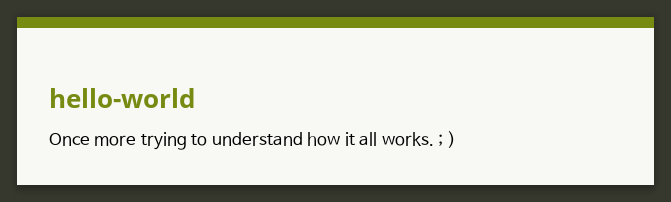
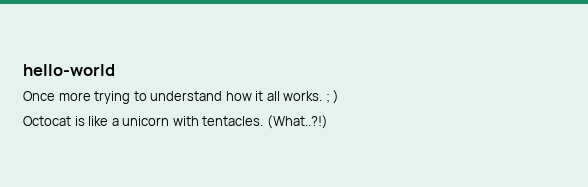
(456, 139) none -> [23,115,328,129] // Octocat is like a unicorn with tentacles. (What..?!)

